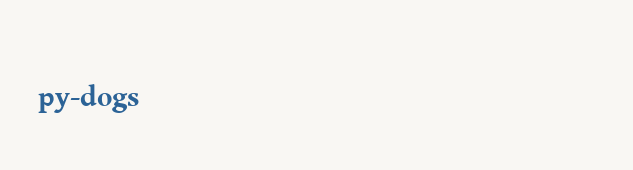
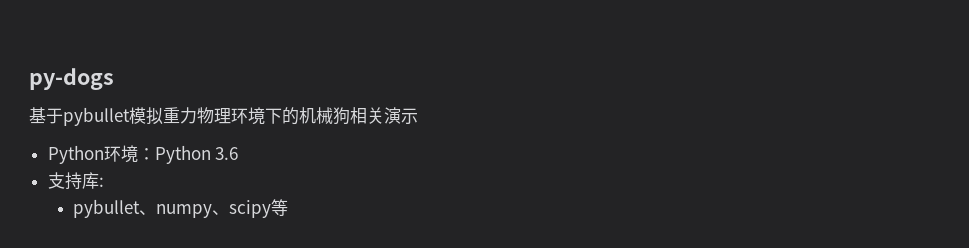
(139, 98) none -> [29,107,418,126] [47,145,239,164] [47,172,104,190] [73,199,289,218] // 基于pybullet模拟重力物理环境下的机械狗相关演示 // Python环境：Python 3.6 // 支持库: // pybullet、numpy、scipy等

